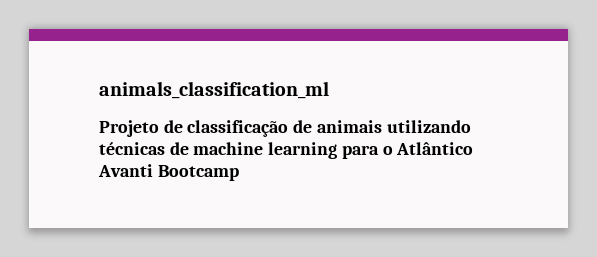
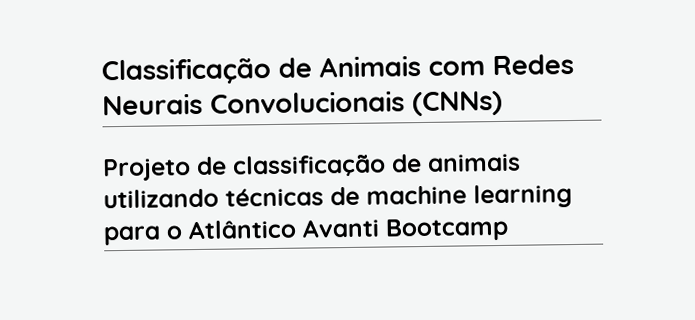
[99,81,329,99] animals_classification_ml -> [101,53,574,86] [102,90,503,117] Classificação de Animais com Redes Neurais Convolucionais (CNNs)

